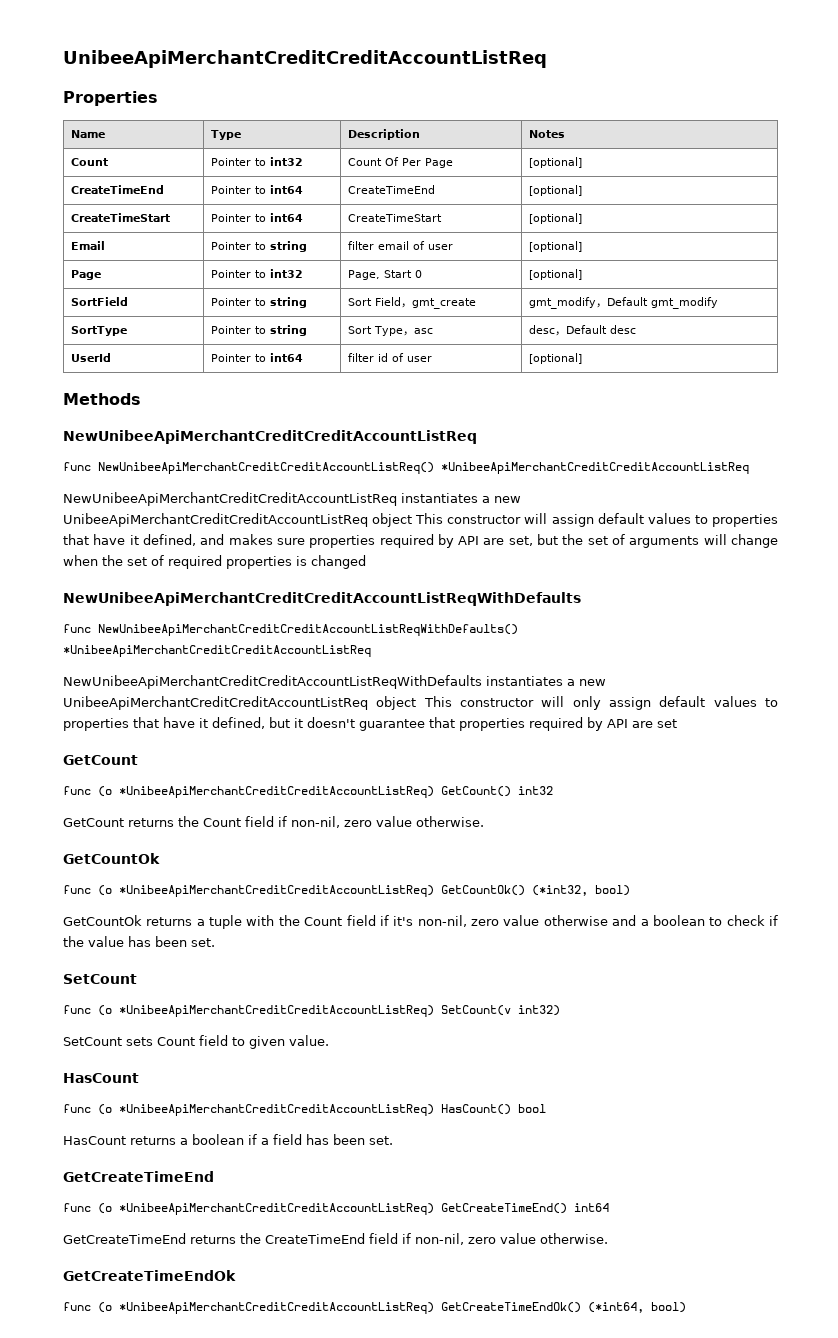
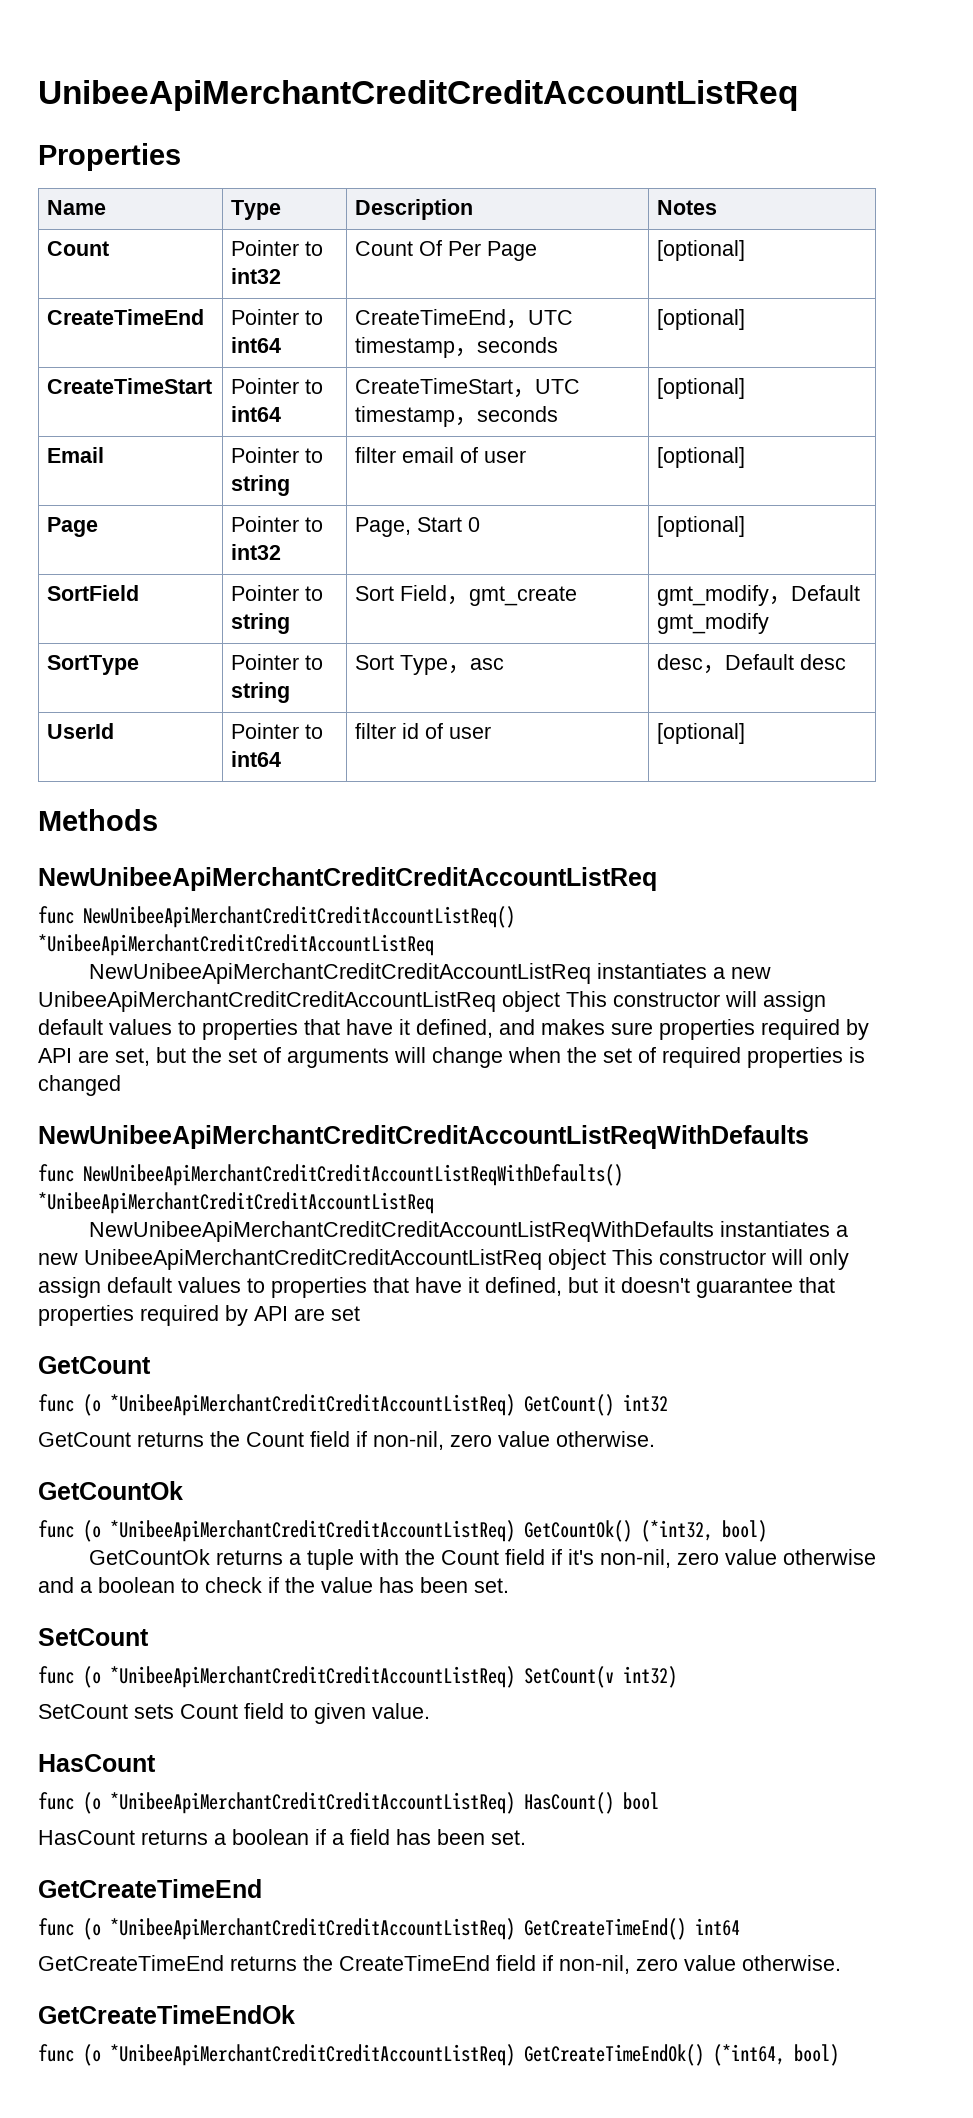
(435, 189) none -> [506,310,574,329] [355,337,559,358] ，UTC timestamp，seconds
(442, 218) none -> [513,379,581,398] [355,406,559,427] ，UTC timestamp，seconds

